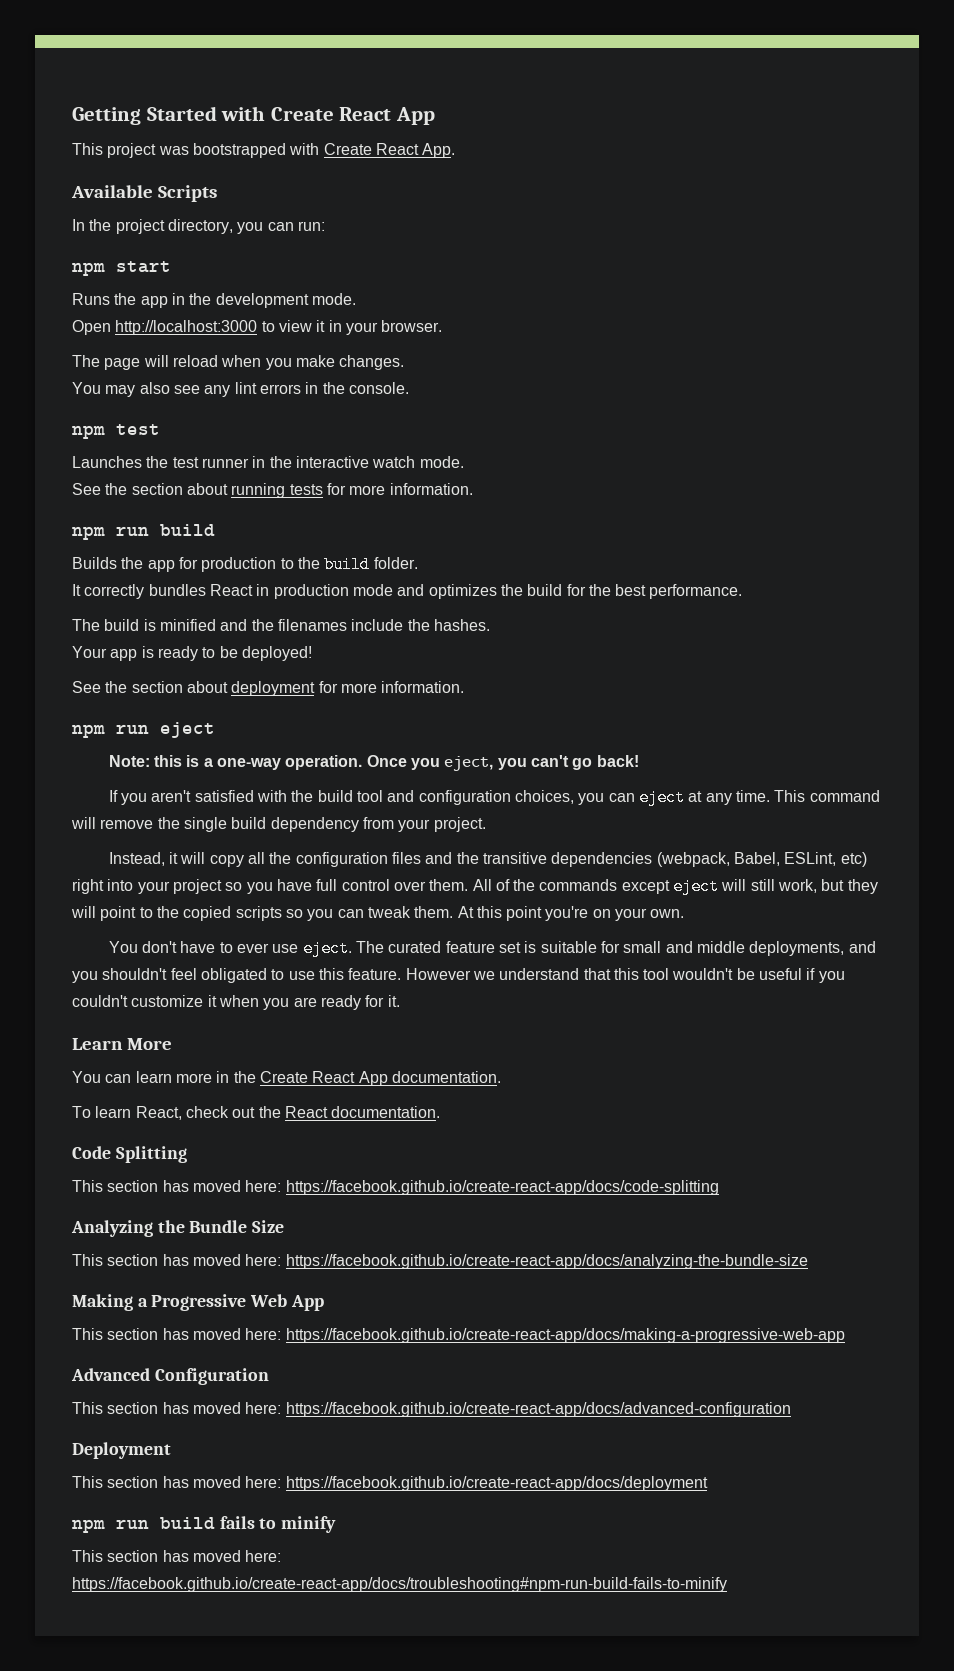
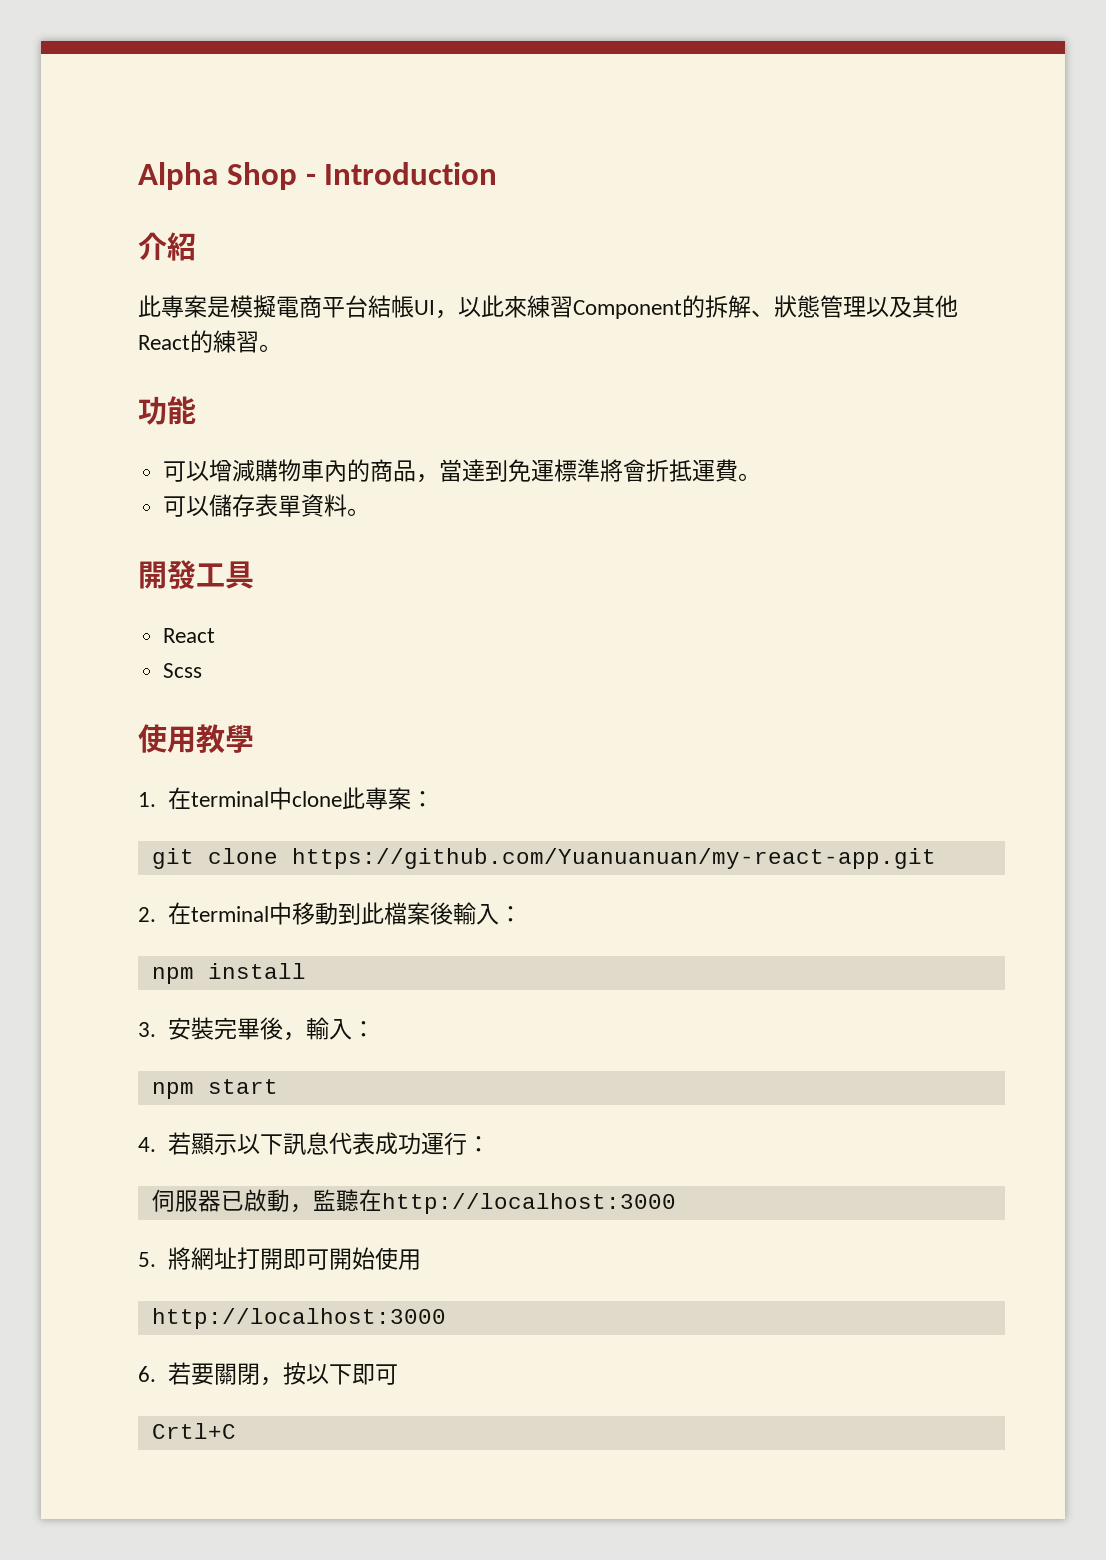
[72,106,435,125] [72,143,456,158] [71,185,218,202] [72,219,325,234] [72,261,171,276] [72,293,356,308] [72,320,443,335] [72,355,405,370] [72,382,409,397] [72,424,160,439] [72,456,464,468] [72,483,473,498] [72,524,215,540] [72,556,418,573] [72,584,743,599] [72,619,490,631] [72,646,312,661] [72,681,465,696] [72,722,215,738] [108,755,639,771] [108,789,880,806] [71,817,486,832] [108,852,867,867] [72,878,878,895] [71,906,685,921] [108,940,876,957] [72,968,845,983] [72,995,400,1010] [72,1038,173,1050] [72,1071,501,1086] [72,1106,441,1120] [72,1146,187,1163] [72,1180,719,1195] [71,1220,285,1237] [72,1254,808,1269] [72,1294,324,1311] [72,1328,845,1343] [71,1368,269,1385] [72,1402,791,1417] [72,1442,171,1459] [72,1476,708,1491] [72,1516,337,1533] [72,1550,282,1562] [72,1577,727,1592] Getting Started with Create React App // This project was bootstrapped with Create React App. // Available Scripts // In the project directory, you can run: // npm start // Runs the app in the development mode. // Open http://localhost:3000 to view it in your browser. // The page will reload when you make changes. // You may also see any lint errors in the console. // npm test // Launches the test runner in the interactive watch mode. // See the section about running tests for more information. // npm run build // Builds the app for production to the build folder. // It correctly bundles React in production mode and optimizes the build for the best performance. // The build is minified and the filenames include the hashes. // Your app is ready to be deployed! // See the section about deployment for more information. // npm run eject // Note: this is a one-way operation. Once you eject, you can't go back! // If you aren't satisfied with the build tool and configuration choices, you can eject at any time. This command will remove the single build dependency from your project. // Instead, it will copy all the configuration files and the transitive dependencies (webpack, Babel, ESLint, etc) right into your project so you have full control over them. All of the commands except eject will still work, but they will point to the copied scripts so you can tweak them. At this point you're on your own. // You don't have to ever use eject. The curated feature set is suitable for small and middle deployments, and you shouldn't feel obligated to use this feature. However we understand that this tool wouldn't be useful if you couldn't customize it when you are ready for it. // Learn More // You can learn more in the Create React App documentation. // To learn React, check out the React documentation. // Code Splitting // This section has moved here: https://facebook.github.io/create-react-app/docs/code-splitting // Analyzing the Bundle Size // This section has moved here: https://facebook.github.io/create-react-app/docs/analyzing-the-bundle-size // Making a Progressive Web App // This section has moved here: https://facebook.github.io/create-react-app/docs/making-a-progressive-web-app // Advanced Configuration // This section has moved here: https://facebook.github.io/create-react-app/docs/advanced-configuration // Deployment // This section has moved here: https://facebook.github.io/create-react-app/docs/deployment // npm run build fails to minify // This section has moved here: https://facebook.github.io/create-react-app/docs/troubleshooting#npm-run-build-fails-to-minify -> [138,162,498,190] [138,232,196,261] [138,295,958,319] [138,330,282,353] [138,396,196,425] [163,459,762,483] [163,494,371,517] [138,560,254,589] [163,628,216,643] [163,663,203,678] [138,724,254,754] [138,787,434,810] [151,848,936,869] [138,902,522,925] [151,963,306,984] [138,1017,375,1041] [151,1079,278,1099] [138,1132,490,1156] [151,1189,676,1214] [138,1247,421,1270] [151,1308,446,1329] [138,1362,398,1386] [151,1423,236,1439] Alpha Shop - Introduction // 介紹 // 此專案是模擬電商平台結帳UI，以此來練習Component的拆解、狀態管理以及其他React的練習。 // 功能 // 可以增減購物車內的商品，當達到免運標準將會折抵運費。 // 可以儲存表單資料。 // 開發工具 // React // Scss // 使用教學 // 1.在terminal中clone此專案： // git clone https://github.com/Yuanuanuan/my-react-app.git // 2.在terminal中移動到此檔案後輸入： // npm install // 3.安裝完畢後，輸入： // npm start // 4.若顯示以下訊息代表成功運行： // 伺服器已啟動，監聽在http://localhost:3000 // 5.將網址打開即可開始使用 // http://localhost:3000 // 6.若要關閉，按以下即可 // Crtl+C

